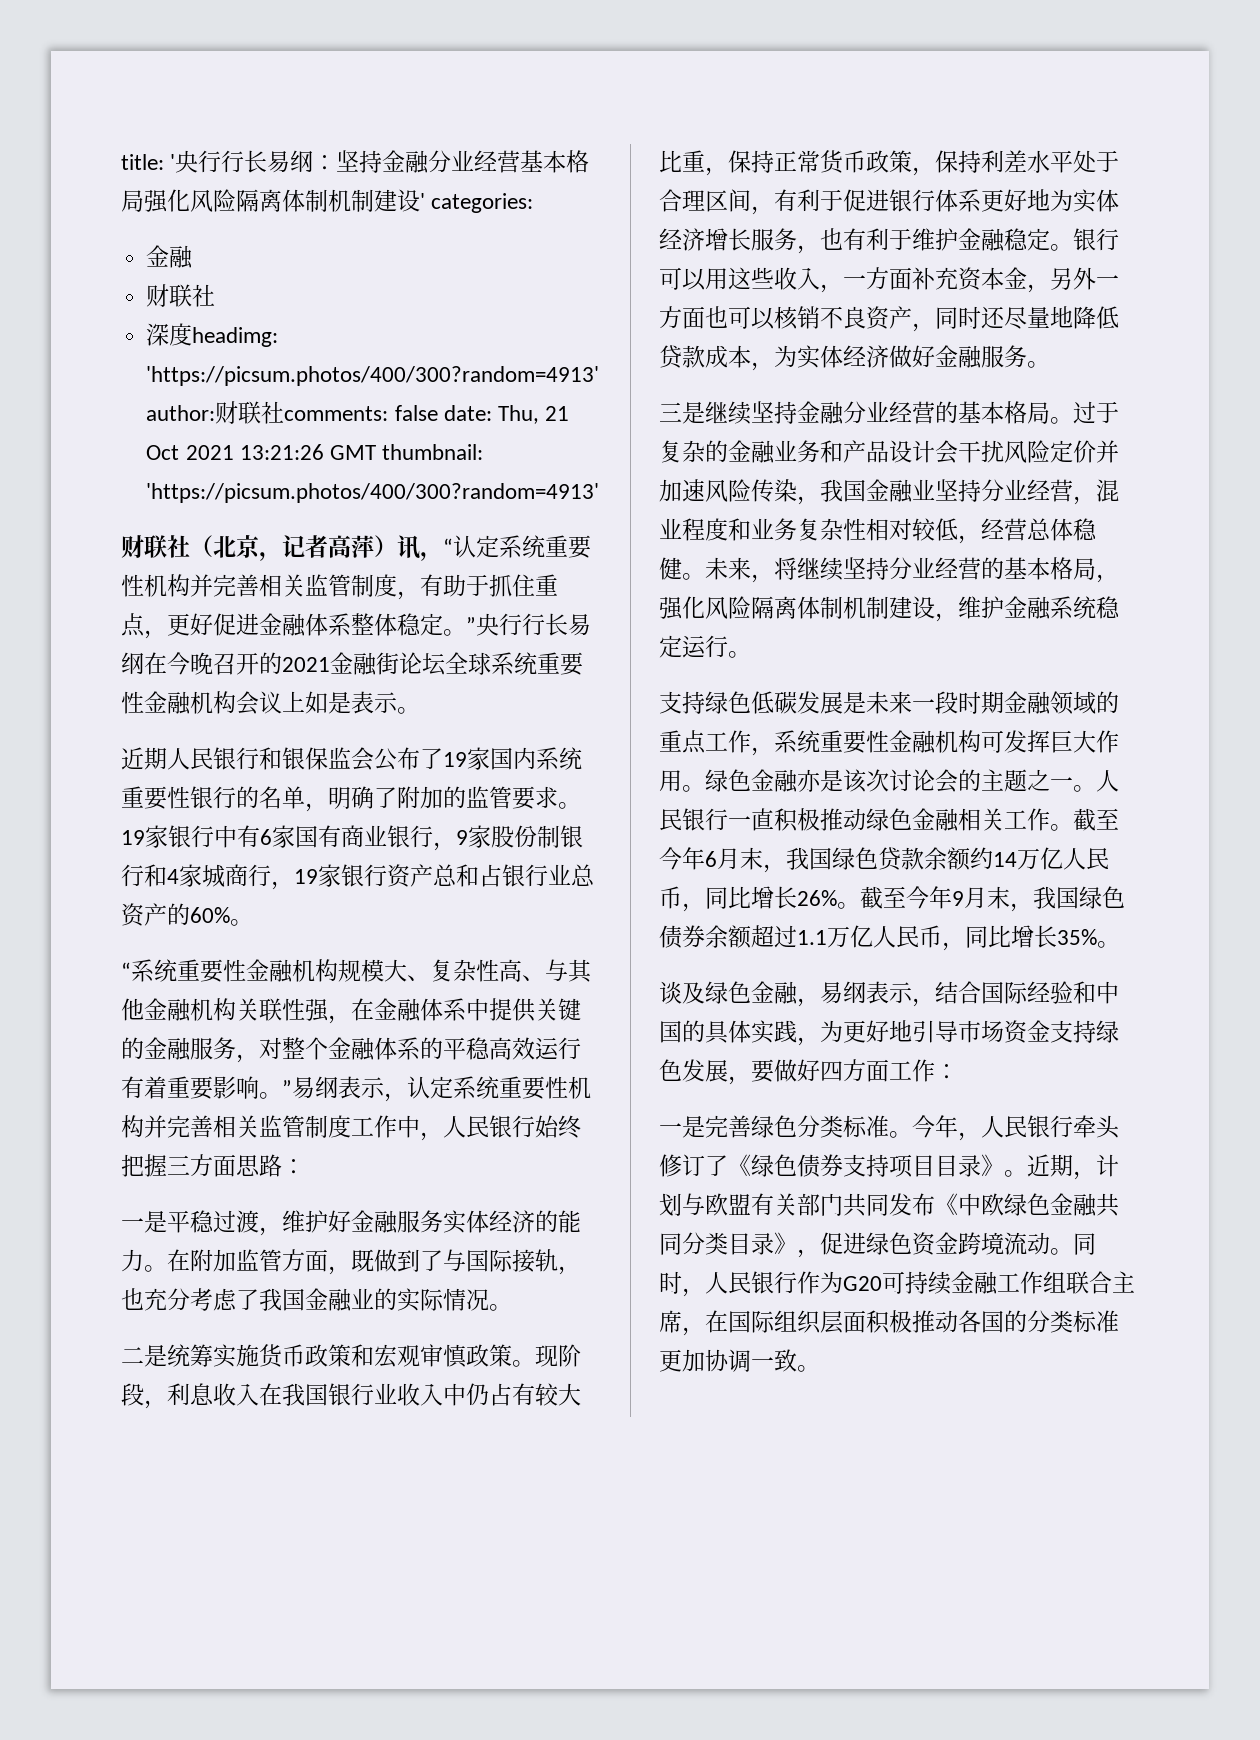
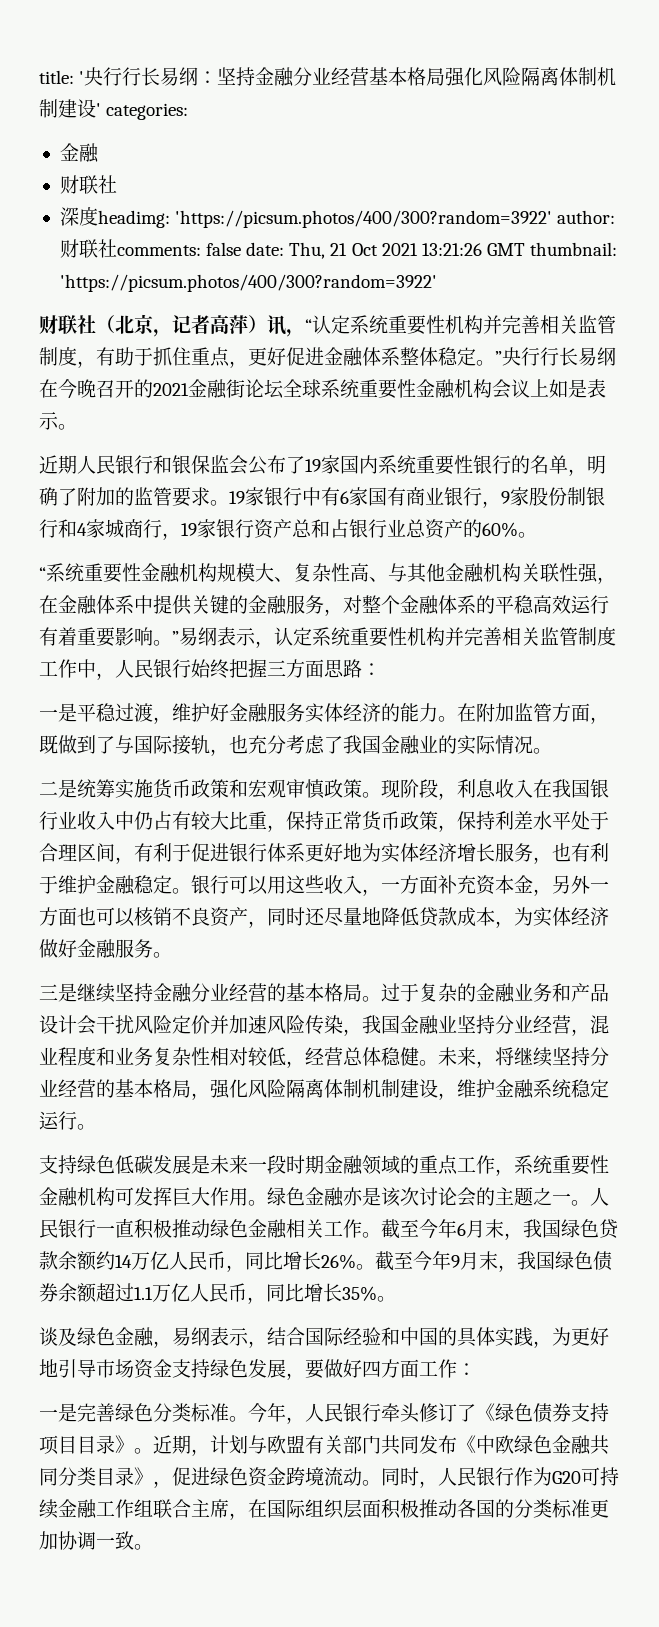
[146,366,600,386] 'https://picsum.photos/400/300?random=4913' -> [175,210,553,228] 'https://picsum.photos/400/300?random=3922'
[146,483,600,503] 'https://picsum.photos/400/300?random=4913' -> [59,274,437,292] 'https://picsum.photos/400/300?random=3922'

